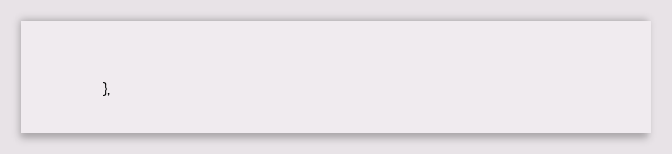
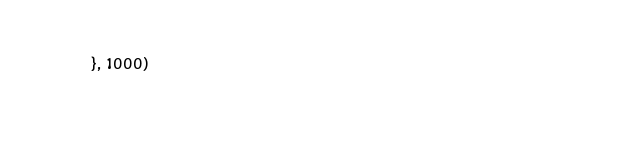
(110, 89) none -> [106,57,149,71] 1000)

